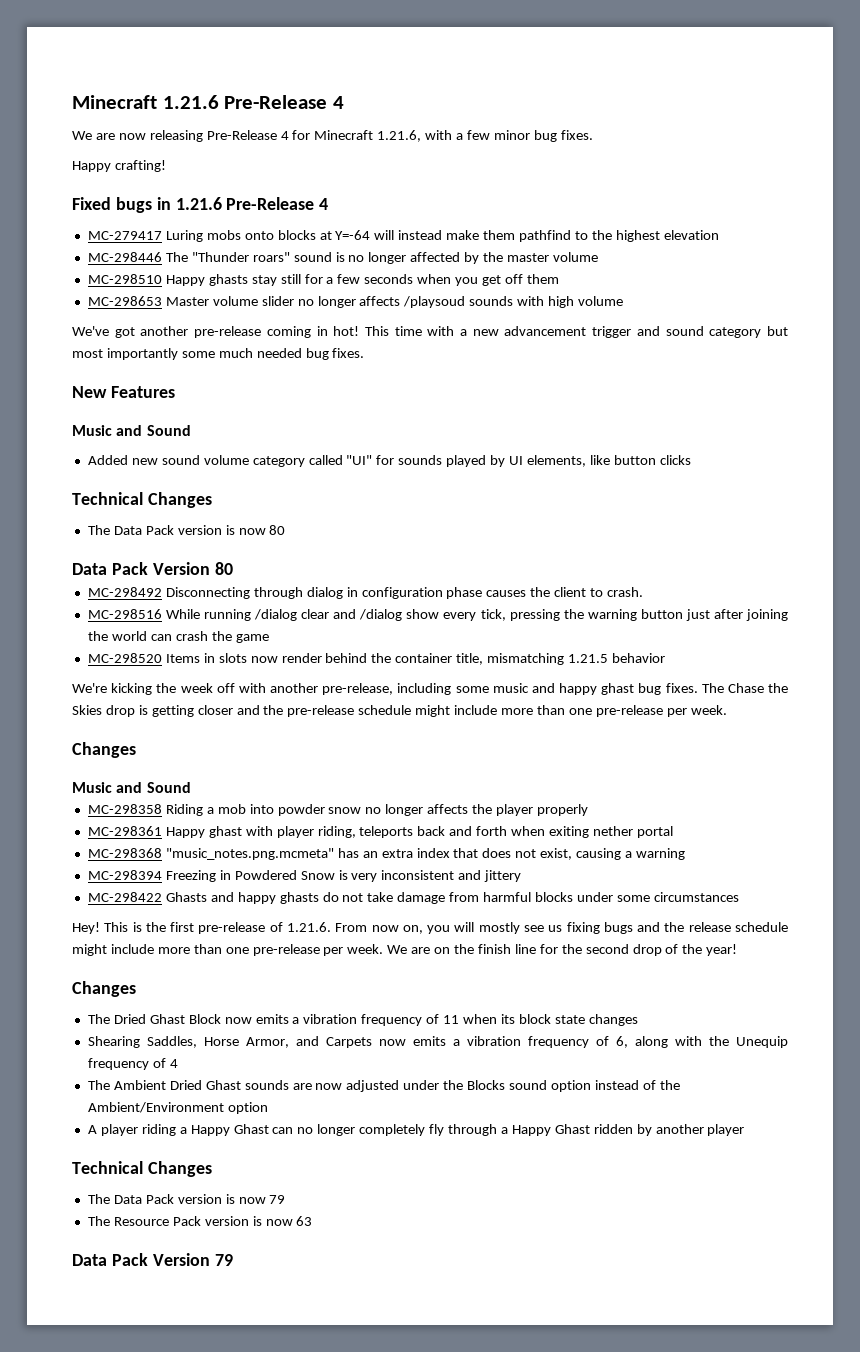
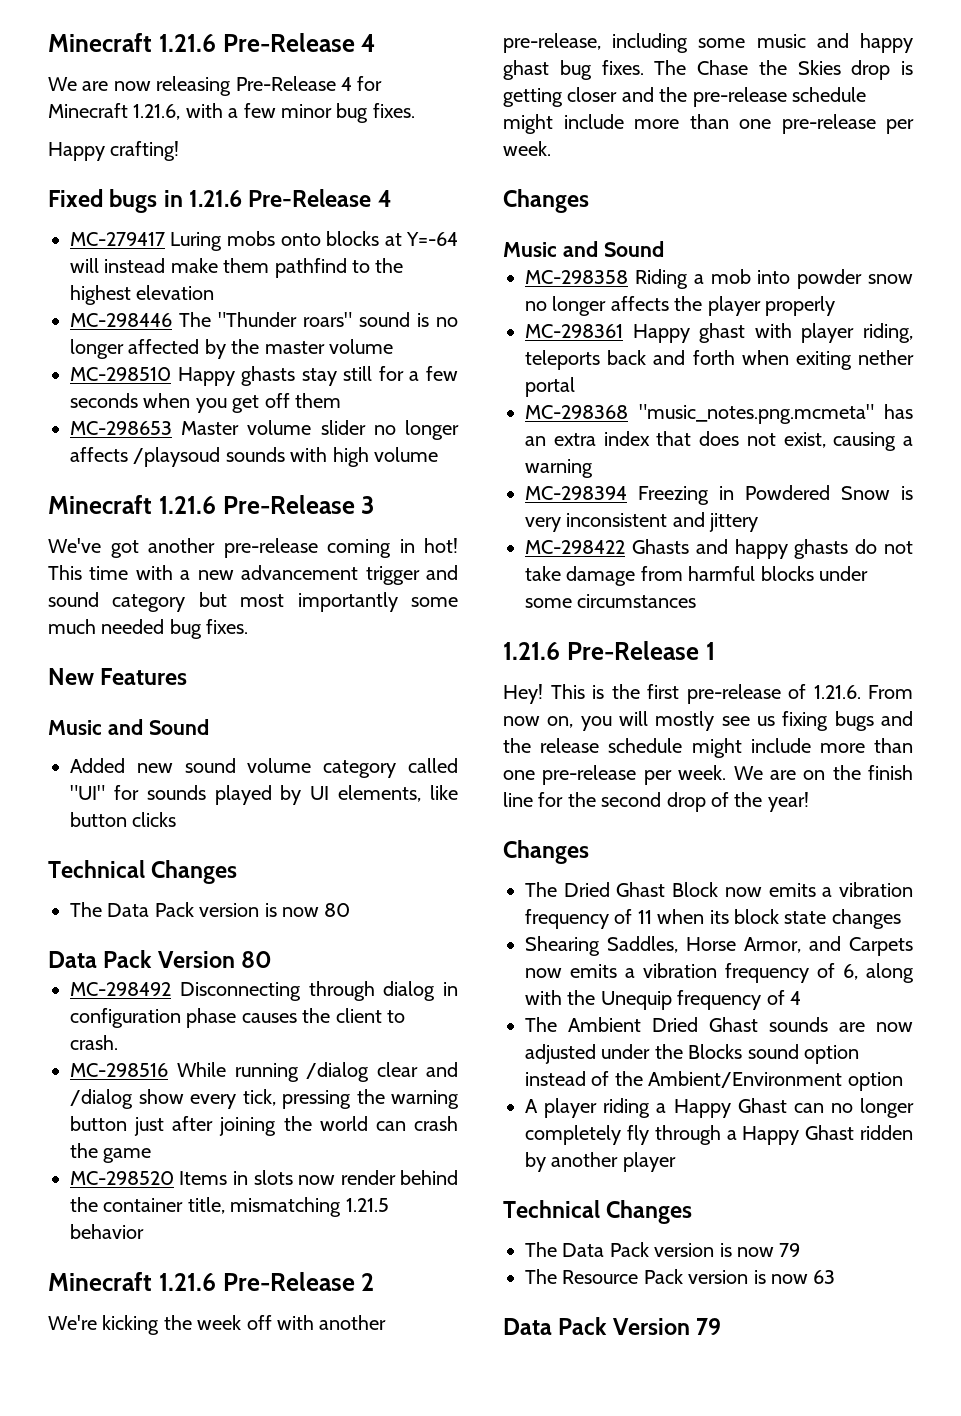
(624, 301) none -> [48,495,375,514] // Minecraft 1.21.6 Pre-Release 3
(665, 658) none -> [48,1272,375,1291] // Minecraft 1.21.6 Pre-Release 2
(739, 897) none -> [503,641,715,660] // 1.21.6 Pre-Release 1

